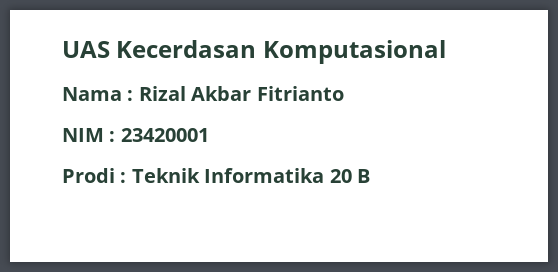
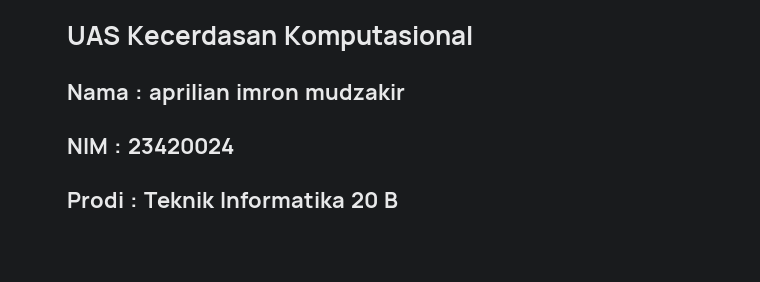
[138,86,344,101] Rizal Akbar Fitrianto -> [148,84,405,105] aprilian imron mudzakir
[120,128,209,142] 23420001 -> [127,138,234,154] 23420024

